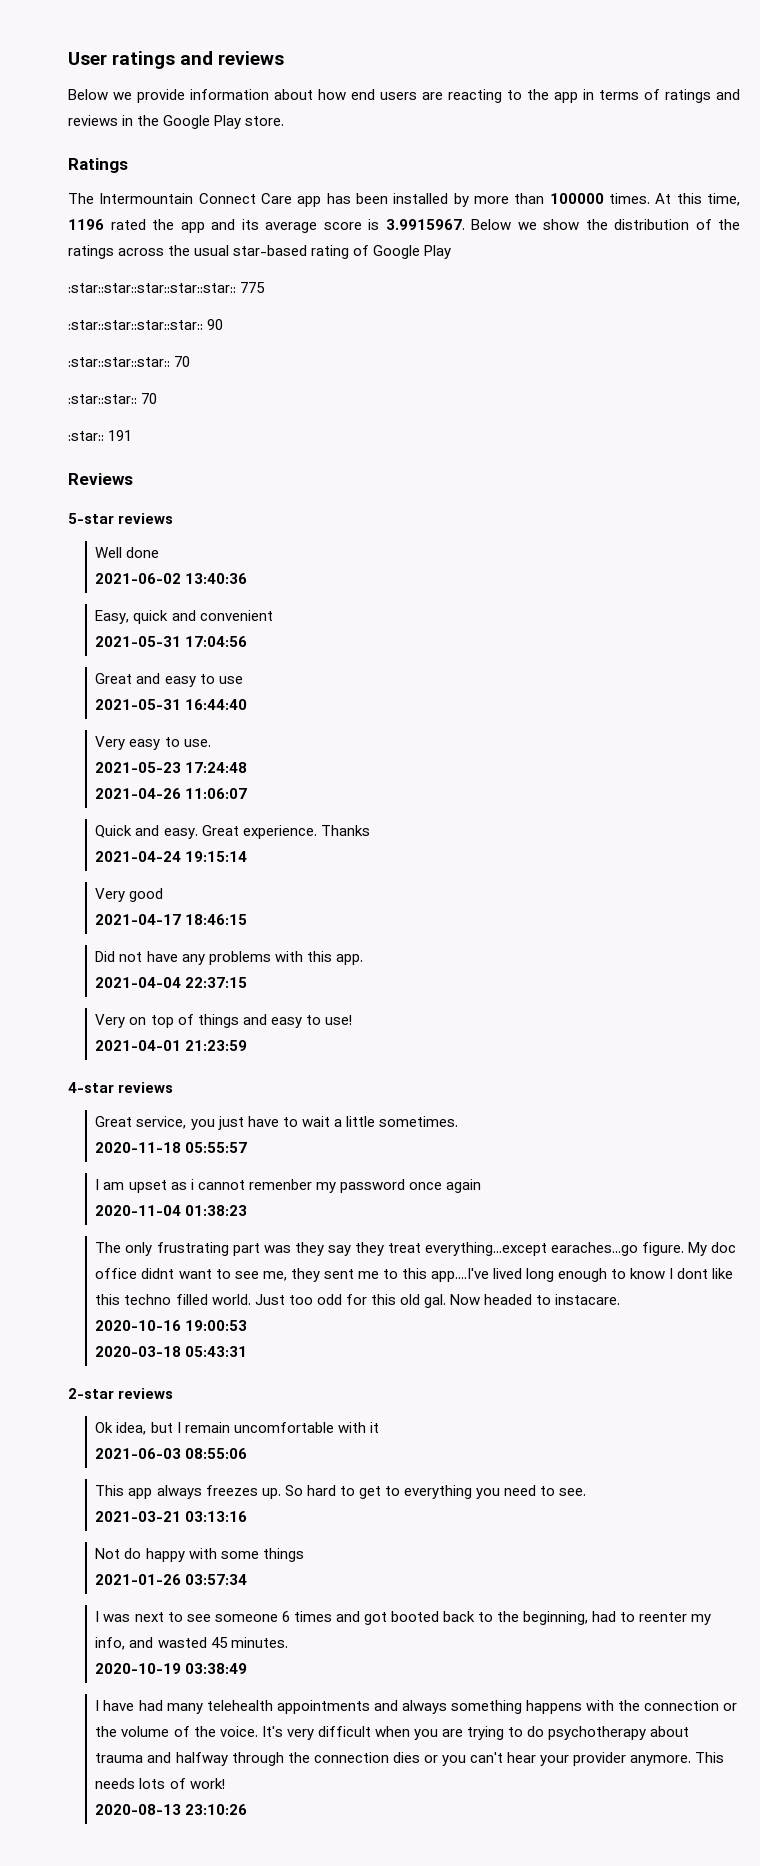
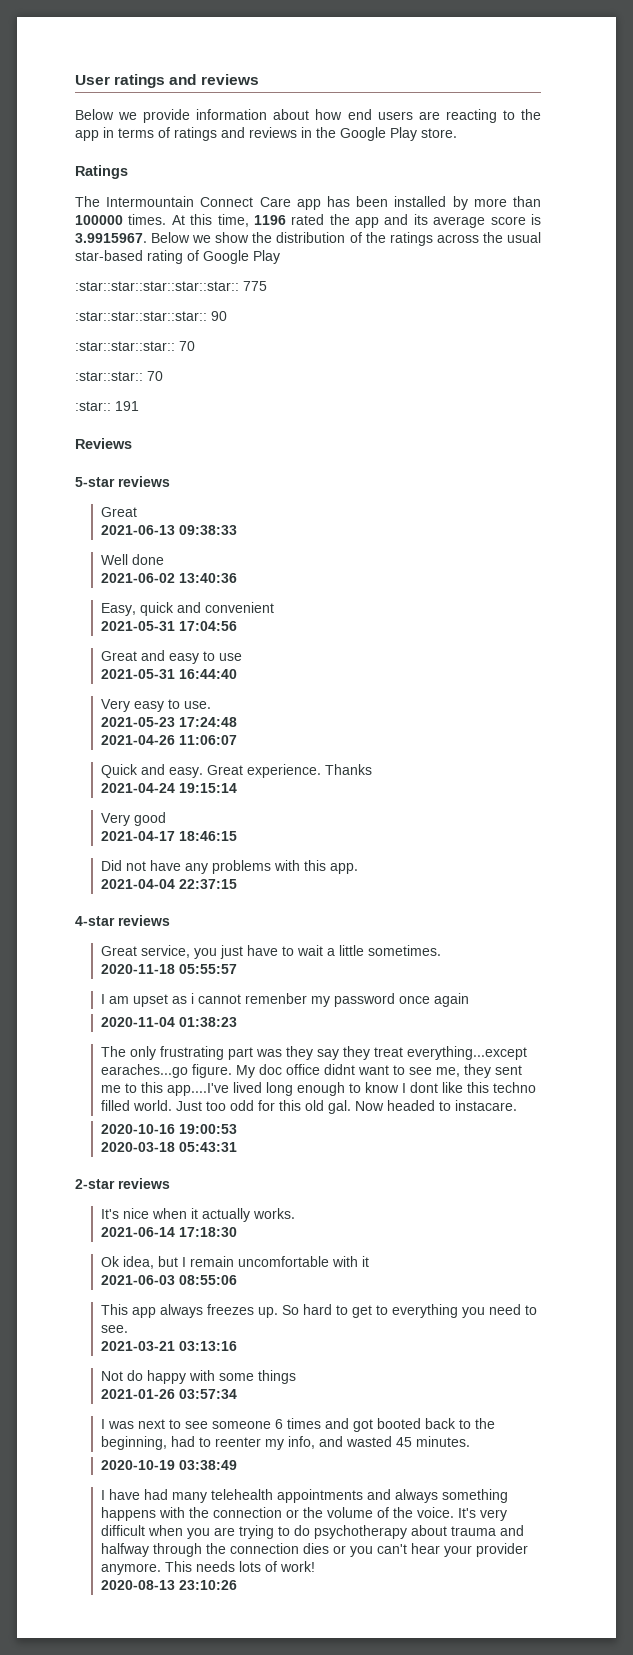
(174, 518) none -> [100,507,137,517] [100,525,237,535] // Great // 2021-06-13 09:38:33
[95,1014,352,1028] [95,1040,248,1051] // Very on top of things and easy to use! // 2021-04-01 21:23:59 -> (237, 884) none
(174, 1393) none -> [100,1208,295,1222] [100,1227,237,1237] // It's nice when it actually works. // 2021-06-14 17:18:30

